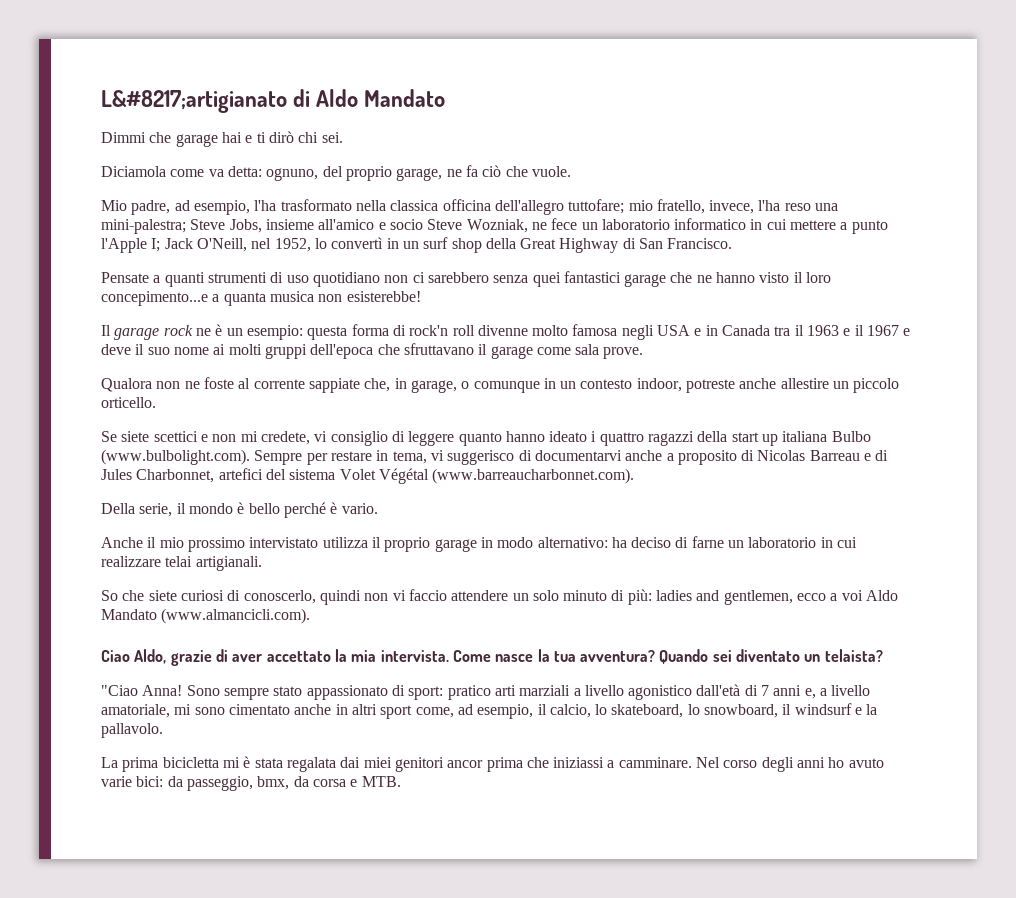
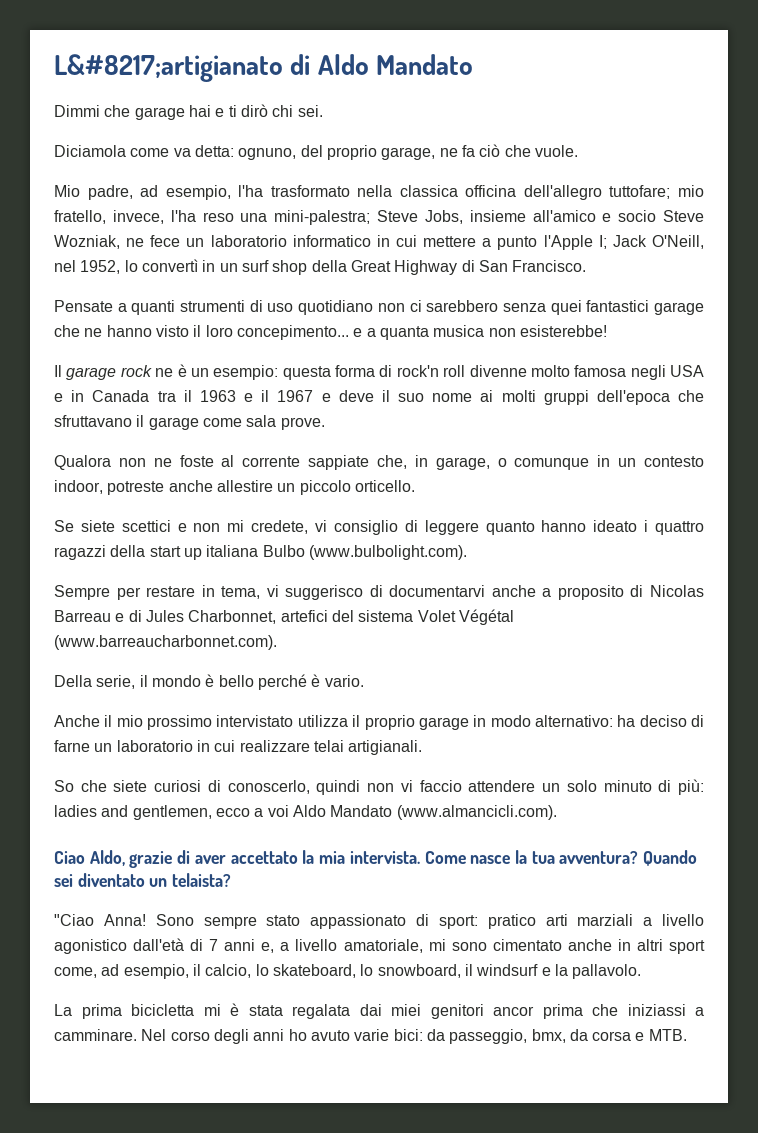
[101,291,208,306] concepimento...e -> [236,325,363,340] concepimento... e
(250, 457) none -> (467, 552) //

